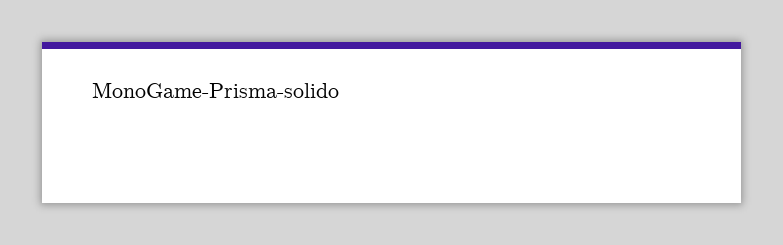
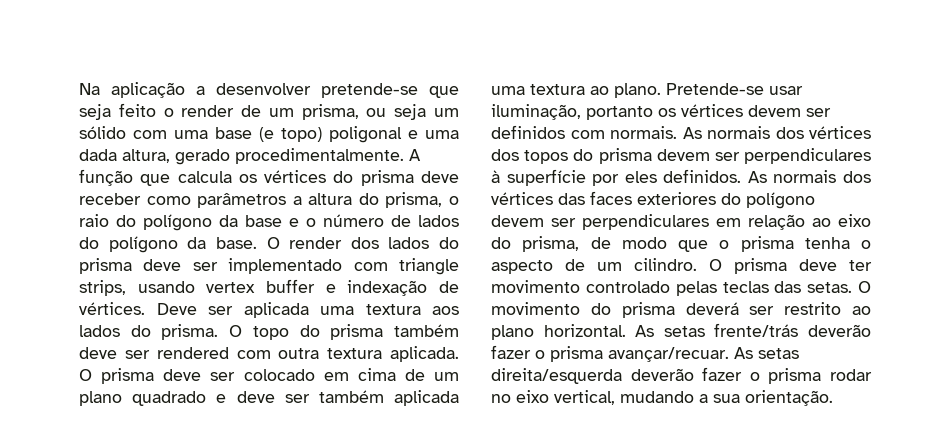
[92,82,339,98] MonoGame-Prisma-solido -> [79,82,459,98] [79,103,459,120] [79,126,459,143] [79,148,421,165] [79,169,459,186] [79,192,459,208] [79,214,459,231] [79,236,459,253] [79,258,459,275] [79,279,459,296] [79,302,459,318] [79,324,460,340] [79,346,460,362] [79,368,459,384] [79,390,459,406] [491,83,803,98] [491,104,831,120] [491,125,871,139] [491,148,871,164] [491,169,871,186] [491,191,815,209] [491,214,871,230] [491,236,871,252] [491,258,872,274] [491,280,871,296] [491,302,871,318] [491,323,871,340] [491,345,799,362] [491,367,872,384] [491,390,833,406] Na aplicação a desenvolver pretende-se que seja feito o render de um prisma, ou seja um sólido com uma base (e topo) poligonal e uma dada altura, gerado procedimentalmente. A função que calcula os vértices do prisma deve receber como parâmetros a altura do prisma, o raio do polígono da base e o número de lados do polígono da base. O render dos lados do prisma deve ser implementado com triangle strips, usando vertex buffer e indexação de vértices. Deve ser aplicada uma textura aos lados do prisma. O topo do prisma também deve ser rendered com outra textura aplicada. O prisma deve ser colocado em cima de um plano quadrado e deve ser também aplicada uma textura ao plano. Pretende-se usar iluminação, portanto os vértices devem ser definidos com normais. As normais dos vértices dos topos do prisma devem ser perpendiculares à superfície por eles definidos. As normais dos vértices das faces exteriores do polígono devem ser perpendiculares em relação ao eixo do prisma, de modo que o prisma tenha o aspecto de um cilindro. O prisma deve ter movimento controlado pelas teclas das setas. O movimento do prisma deverá ser restrito ao plano horizontal. As setas frente/trás deverão fazer o prisma avançar/recuar. As setas direita/esquerda deverão fazer o prisma rodar no eixo vertical, mudando a sua orientação.

